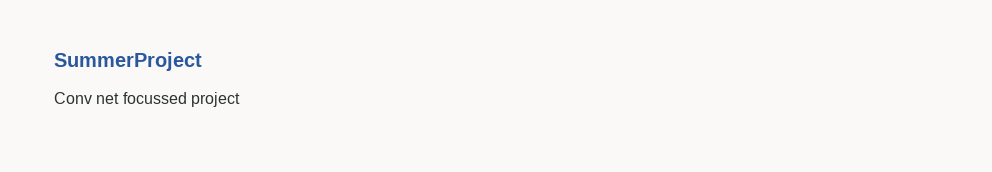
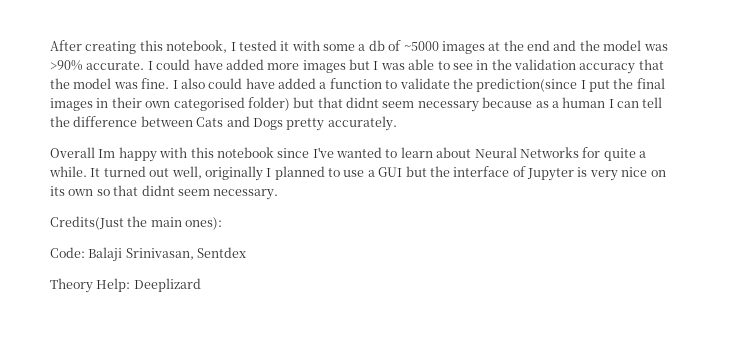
[54,52,202,71] [54,92,240,107] SummerProject // Conv net focussed project -> [50,40,668,54] [50,59,664,74] [50,78,665,92] [50,97,663,112] [50,116,397,131] [50,147,646,162] [49,166,666,181] [50,185,279,200] [50,216,223,230] [50,247,247,262] [50,278,201,293] After creating this notebook, I tested it with some a db of ~5000 images at the end and the model was >90% accurate. I could have added more images but I was able to see in the validation accuracy that the model was fine. I also could have added a function to validate the prediction(since I put the final images in their own categorised folder) but that didnt seem necessary because as a human I can tell the difference between Cats and Dogs pretty accurately. // Overall Im happy with this notebook since I've wanted to learn about Neural Networks for quite a while. It turned out well, originally I planned to use a GUI but the interface of Jupyter is very nice on its own so that didnt seem necessary. // Credits(Just the main ones): // Code: Balaji Srinivasan, Sentdex // Theory Help: Deeplizard

